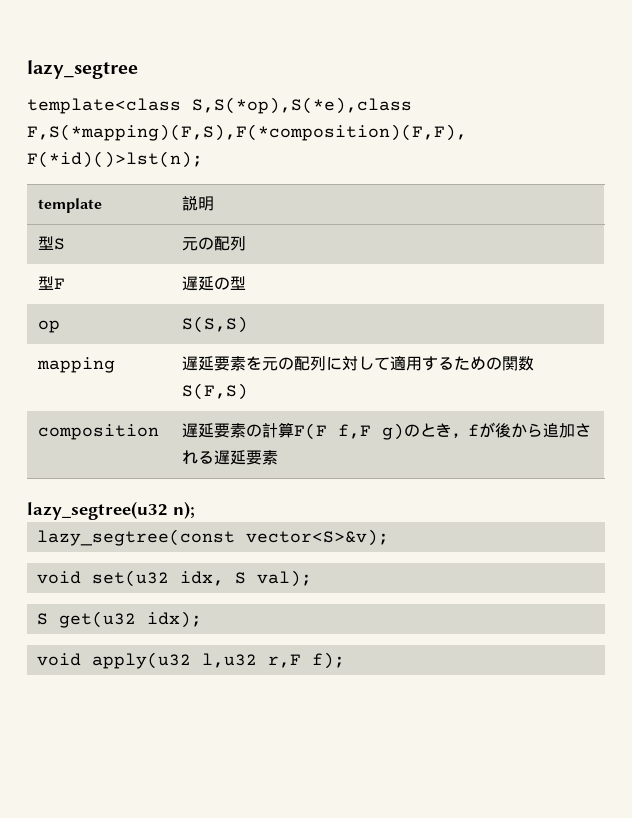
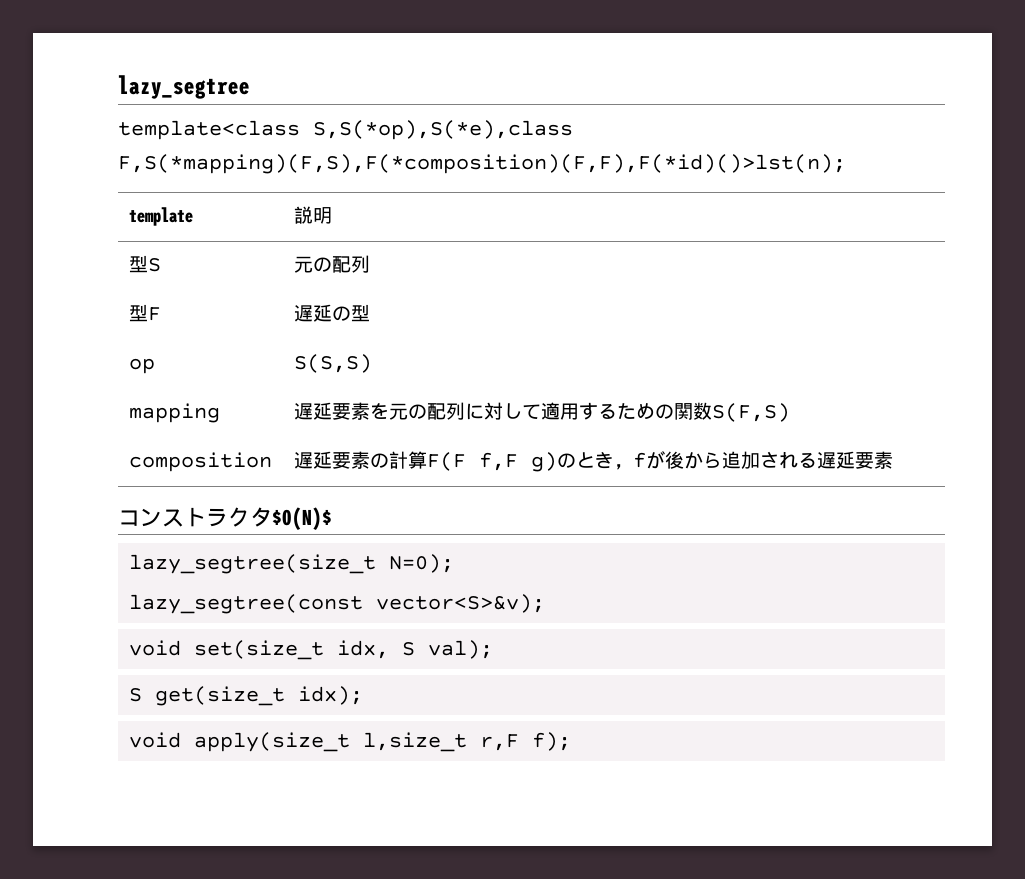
[27,501,195,520] lazy_segtree(u32 n); -> [118,507,332,530] [129,554,455,574] コンストラクタ$O(N)$ // lazy_segtree(size_t N=0);
[91,570,169,587] set(u32 -> [194,640,325,660] set(size_t
[58,611,136,628] get(u32 -> [155,686,286,706] get(size_t
[91,652,257,669] apply(u32 l,u32 -> [194,732,468,752] apply(size_t l,size_t

